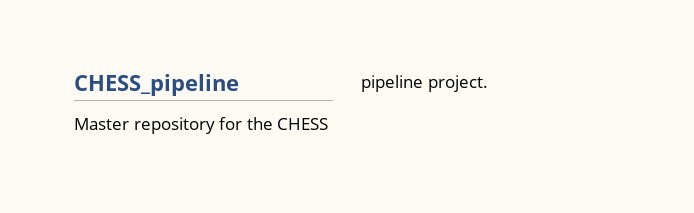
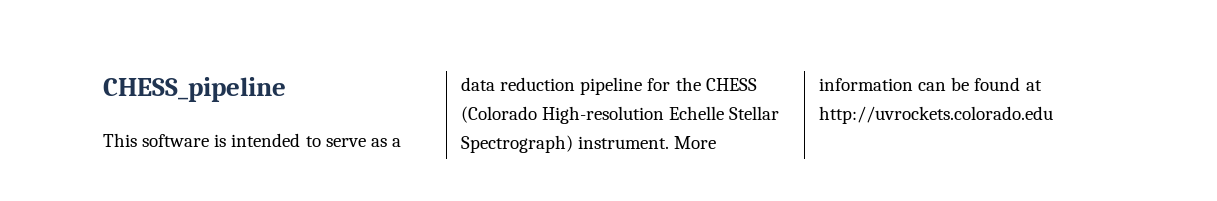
[74,117,329,134] [361,75,488,92] Master repository for the CHESS pipeline project. -> [103,133,401,147] [461,77,757,95] [461,106,780,124] [461,135,717,153] [819,77,1042,91] [819,106,1053,124] This software is intended to serve as a data reduction pipeline for the CHESS (Colorado High-resolution Echelle Stellar Spectrograph) instrument. More information can be found at http://uvrockets.colorado.edu

